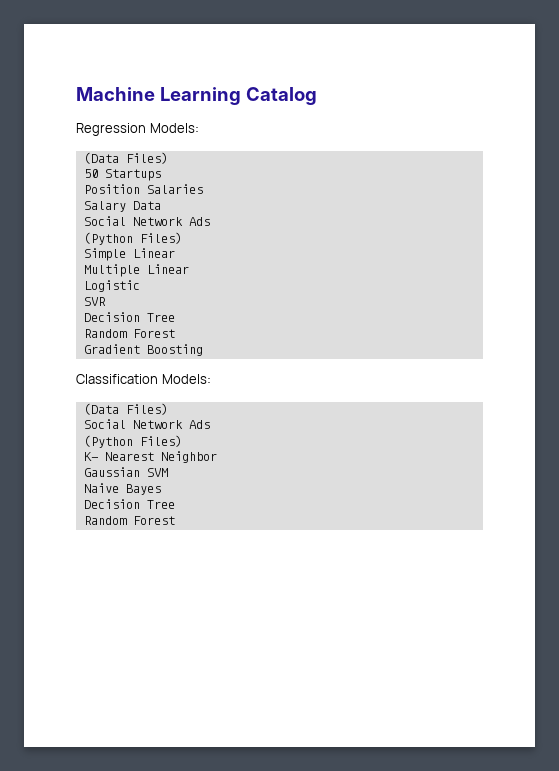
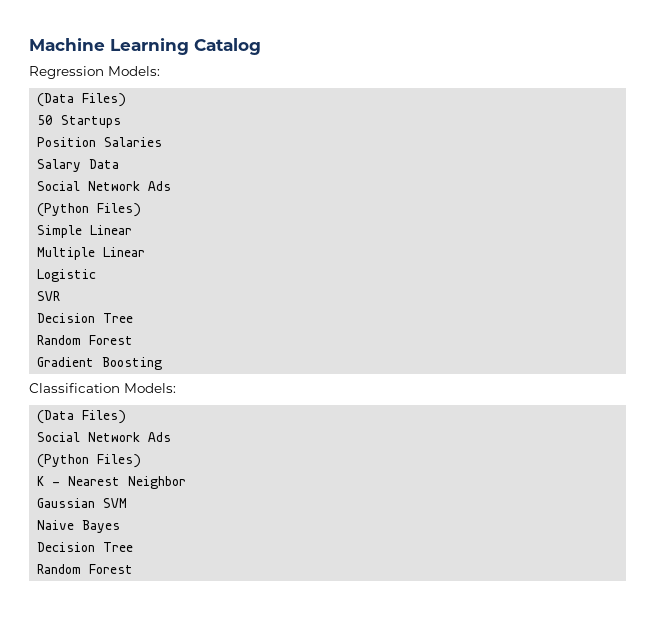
[83,452,98,461] K- -> [37,476,61,486] K -

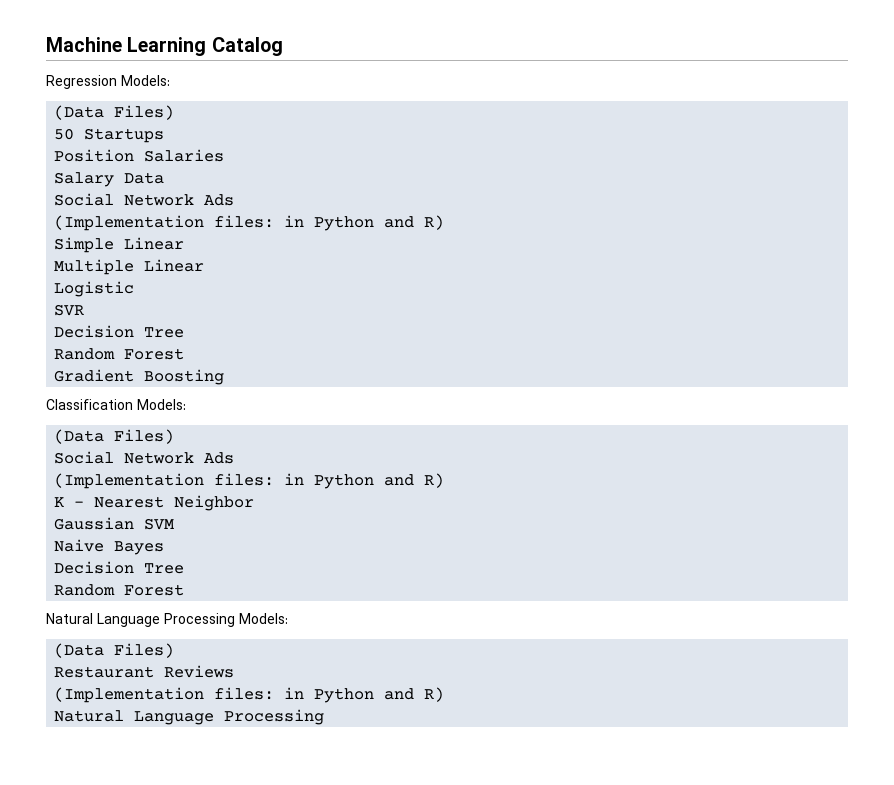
[37,203,142,217] (Python Files) -> [54,215,445,231] (Implementation files: in Python and R)
[37,454,142,468] (Python Files) -> [54,473,445,489] (Implementation files: in Python and R)
(134, 569) none -> [46,613,288,627] [54,643,175,658] [54,665,235,678] [54,687,445,703] [54,709,325,725] // Natural Language Processing Models: // (Data Files) // Restaurant Reviews // (Implementation files: in Python and R) // Natural Language Processing

